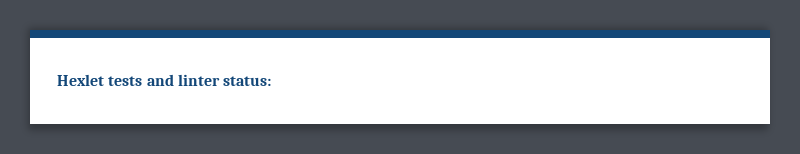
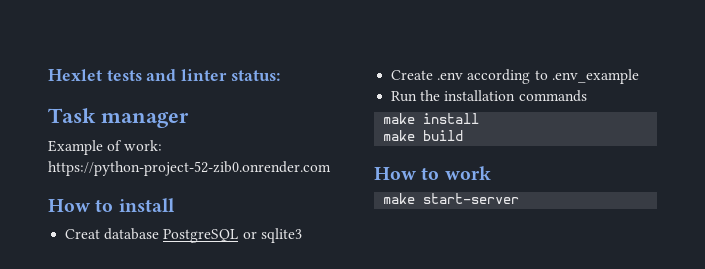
(272, 81) none -> [48,108,189,128] [48,140,163,155] [48,161,331,176] [48,198,175,212] [65,228,302,243] [391,69,639,84] [391,90,587,102] [383,113,480,124] [383,130,464,141] [374,166,491,180] [383,193,520,204] // Task manager // Example of work: https://python-project-52-zib0.onrender.com // How to install // Creat database PostgreSQL or sqlite3 // Create .env according to .env_example // Run the installation commands // make install // make build // How to work // make start-server

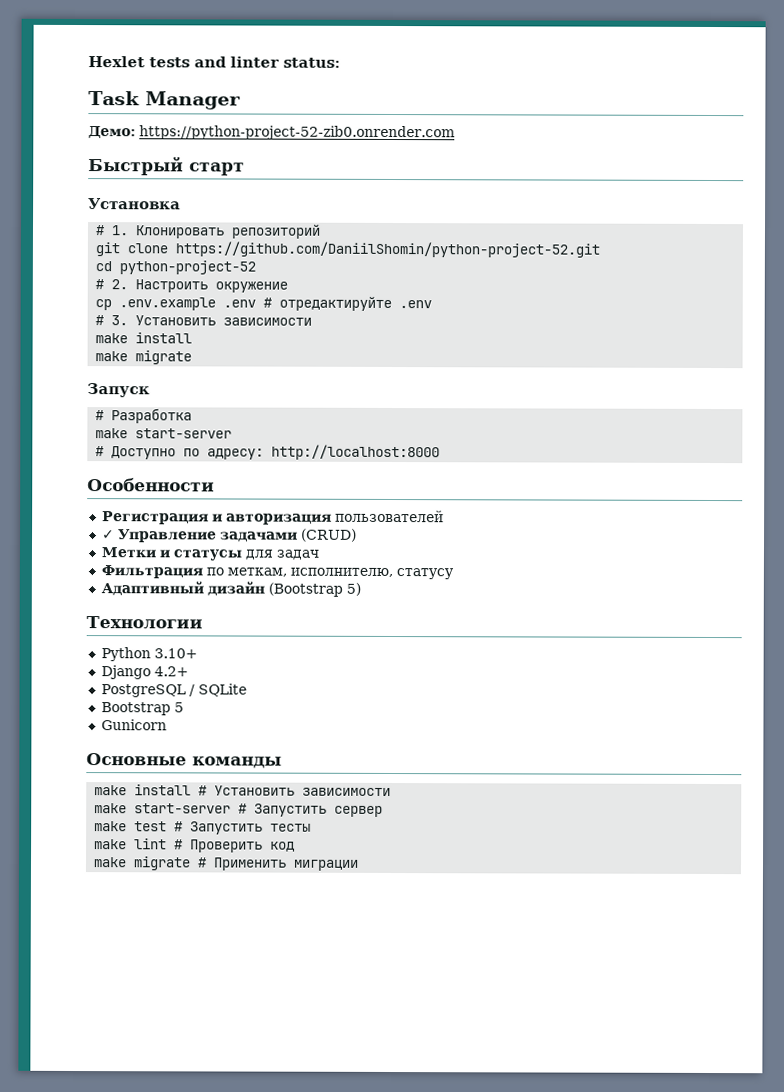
[101,111,189,128] [48,140,163,155] [48,161,331,176] [48,198,175,212] [65,228,302,243] [391,69,639,84] [391,90,587,102] [383,113,480,124] [383,130,464,141] [374,166,491,180] [383,193,520,204] manager // Example of work: https://python-project-52-zib0.onrender.com // How to install // Creat database PostgreSQL or sqlite3 // Create .env according to .env_example // Run the installation commands // make install // make build // How to work // make start-server -> [144,91,241,110] [88,125,455,141] [88,156,245,176] [88,198,181,210] [95,224,322,239] [95,241,601,258] [95,260,257,275] [95,279,289,293] [95,296,433,312] [95,315,313,326] [95,332,193,344] [95,350,193,365] [87,383,150,398] [95,408,193,424] [95,428,233,439] [95,444,441,461] [87,477,215,493] [101,509,444,525] [101,528,357,543] [100,547,319,561] [100,565,454,580] [100,581,361,597] [86,616,203,630] [100,647,198,662] [100,665,189,680] [100,683,247,698] [100,702,184,716] [100,719,167,731] [86,753,282,769] [94,784,392,796] [94,803,384,817] [94,821,312,835] [94,838,296,853] [93,856,360,871] Manager // Демо: https://python-project-52-zib0.onrender.com // Быстрый старт // Установка // # 1. Клонировать репозиторий // git clone https://github.com/DaniilShomin/python-project-52.git // cd python-project-52 // # 2. Настроить окружение // cp .env.example .env # отредактируйте .env // # 3. Установить зависимости // make install // make migrate // Запуск // # Разработка // make start-server // # Доступно по адресу: http://localhost:8000 // Особенности // Регистрация и авторизация пользователей // ✓ Управление задачами (CRUD) // Метки и статусы для задач // Фильтрация по меткам, исполнителю, статусу // Адаптивный дизайн (Bootstrap 5) // Технологии // Python 3.10+ // Django 4.2+ // PostgreSQL / SQLite // Bootstrap 5 // Gunicorn // Основные команды // make install # Установить зависимости // make start-server # Запустить сервер // make test # Запустить тесты // make lint # Проверить код // make migrate # Применить миграции

